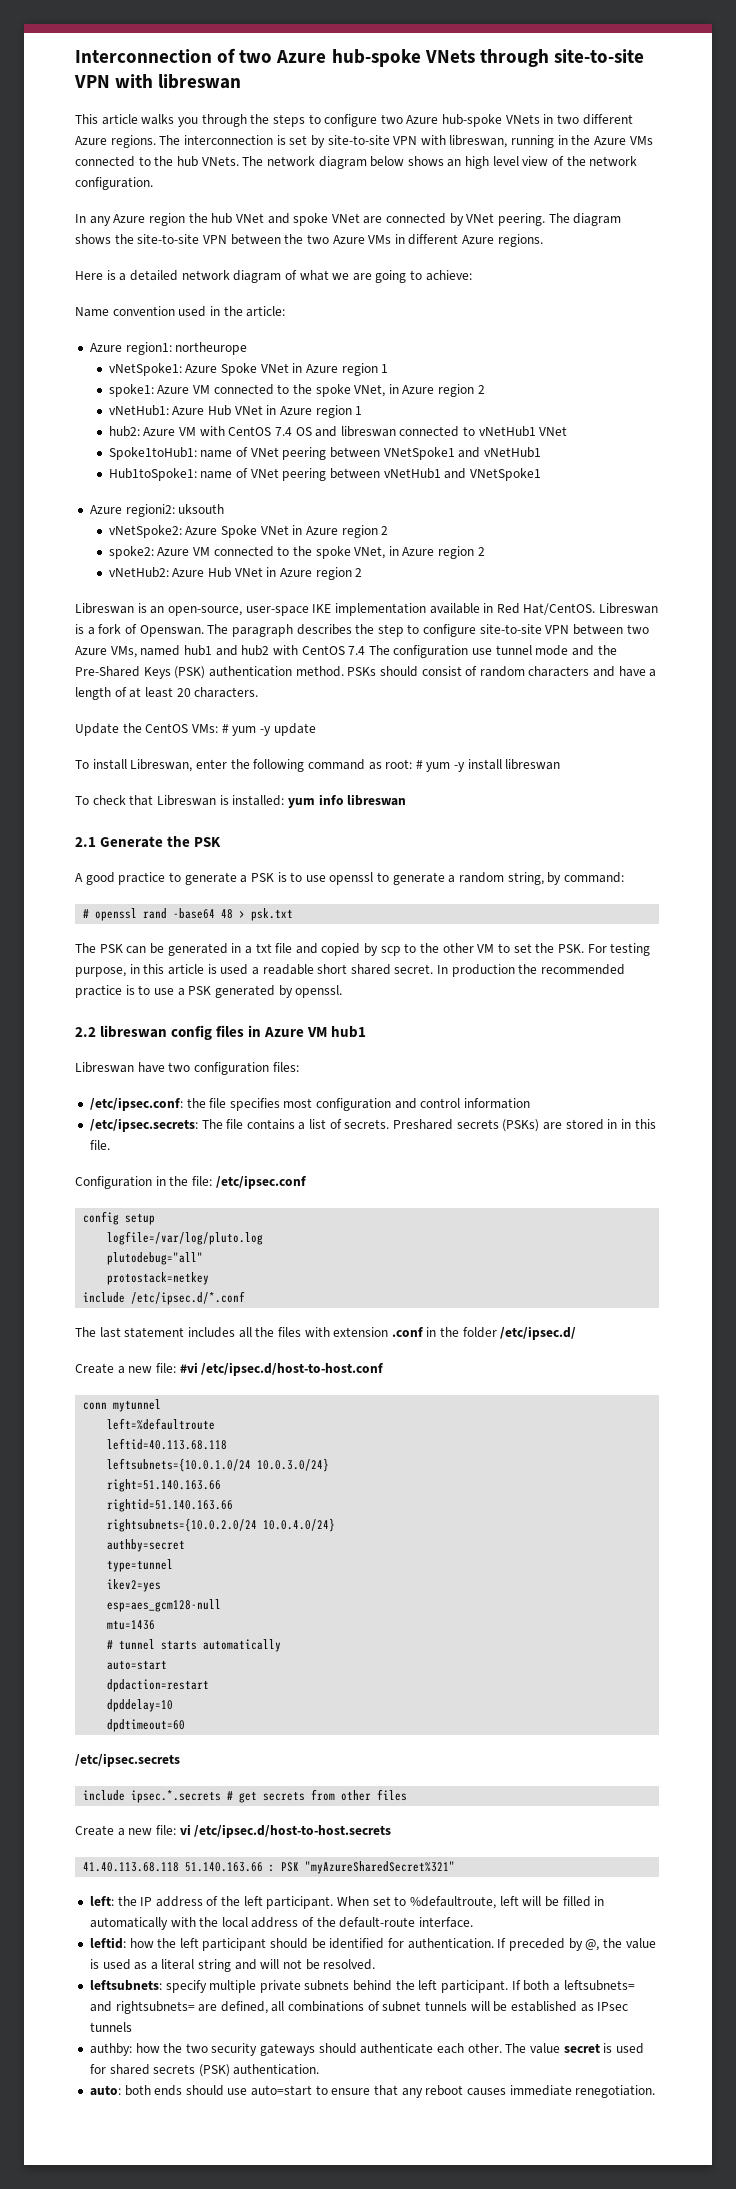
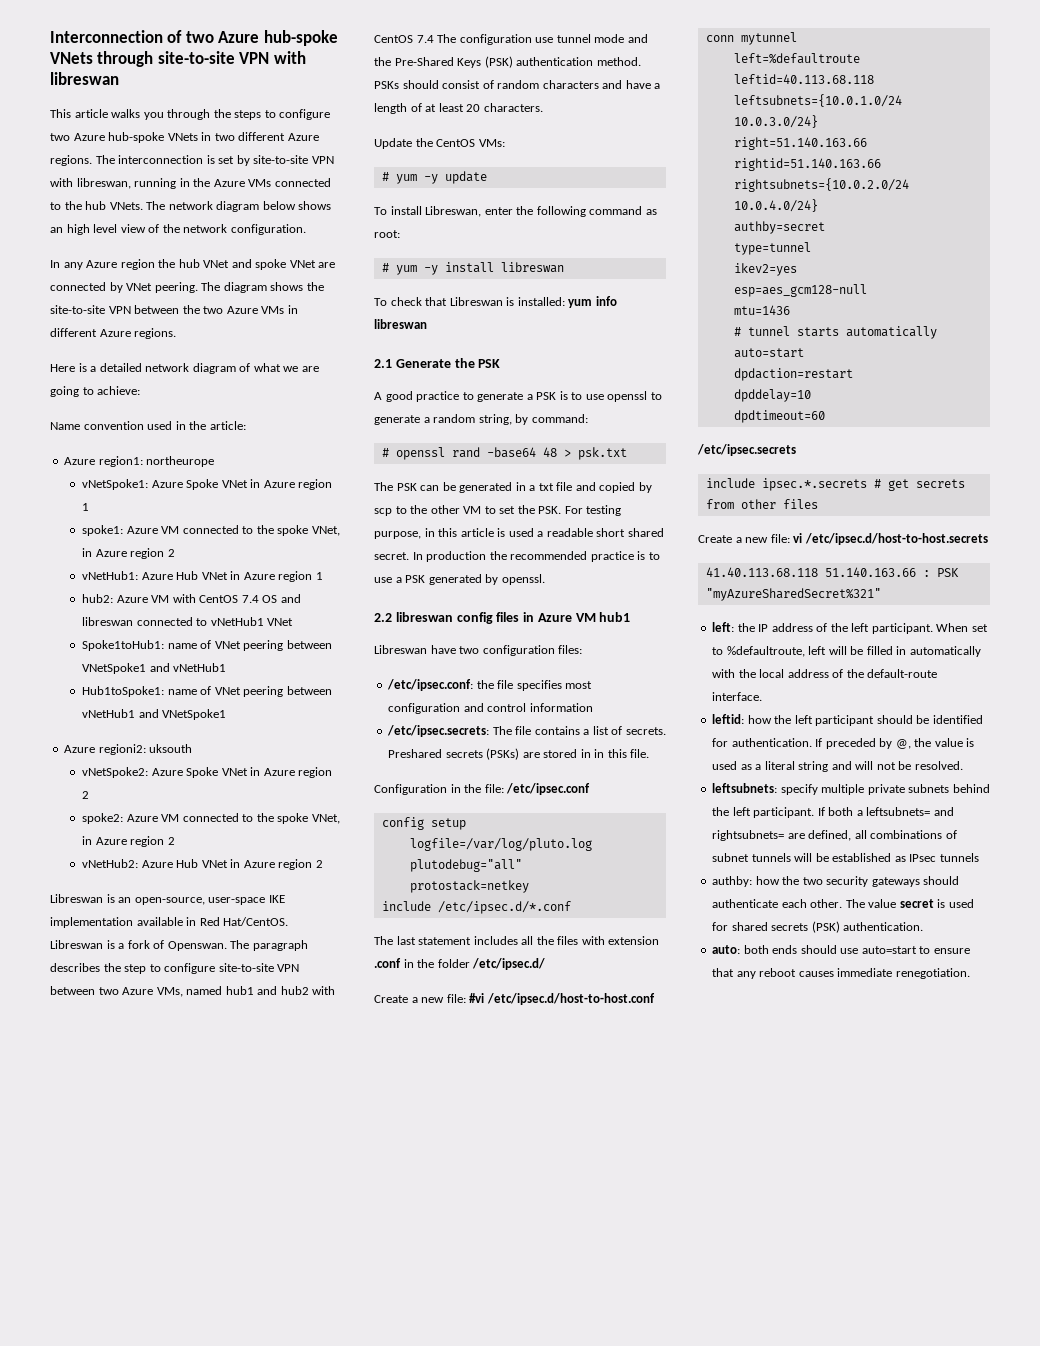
(218, 728) none -> (505, 143) //
(413, 764) none -> (400, 234) //

